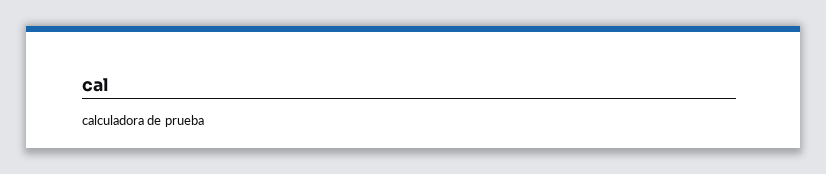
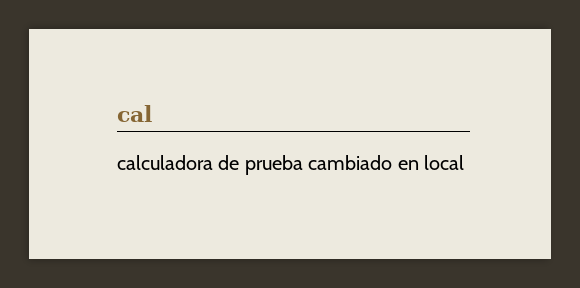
(204, 121) none -> [308,155,464,170] cambiado en local

